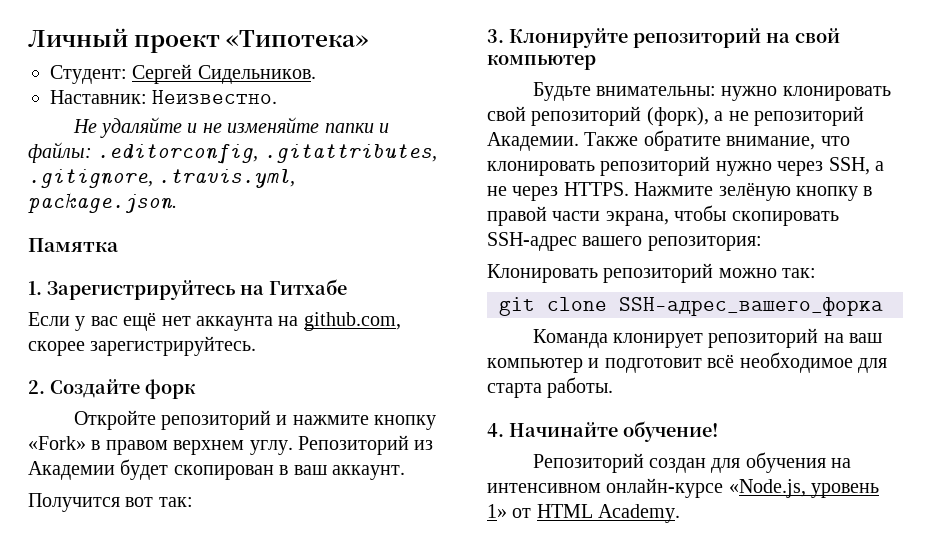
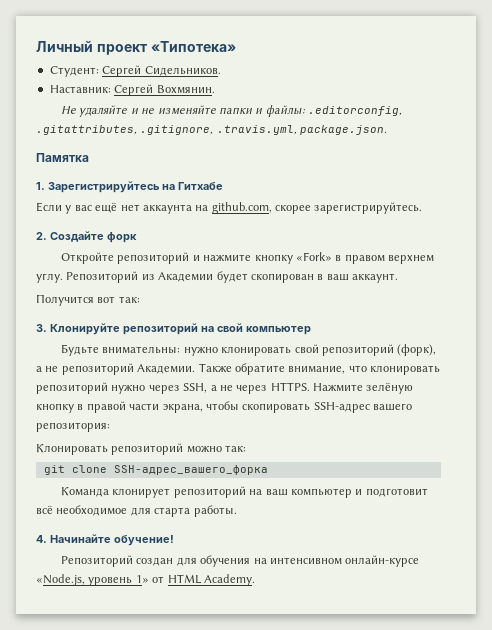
[152,90,278,104] Неизвестно. -> [114,84,215,96] Сергей Вохмянин.

